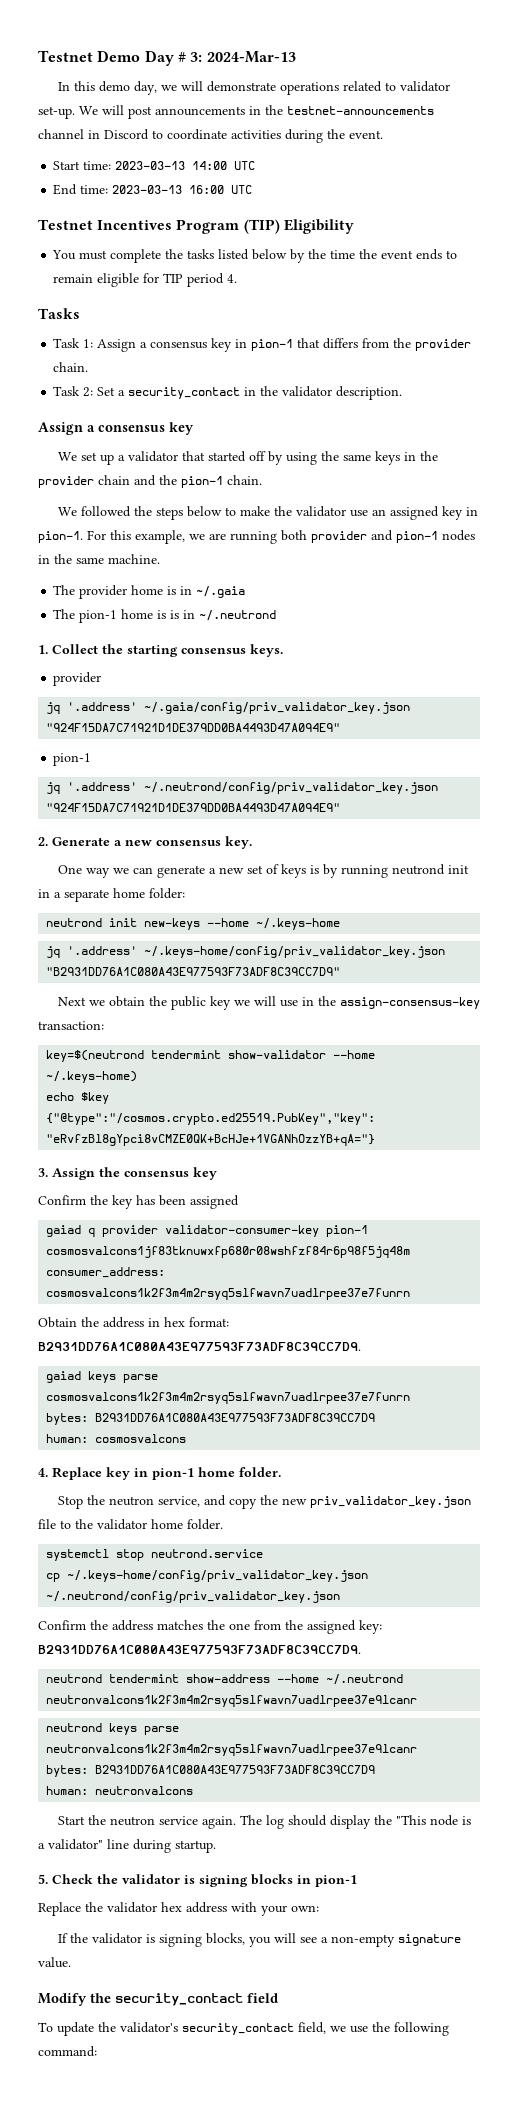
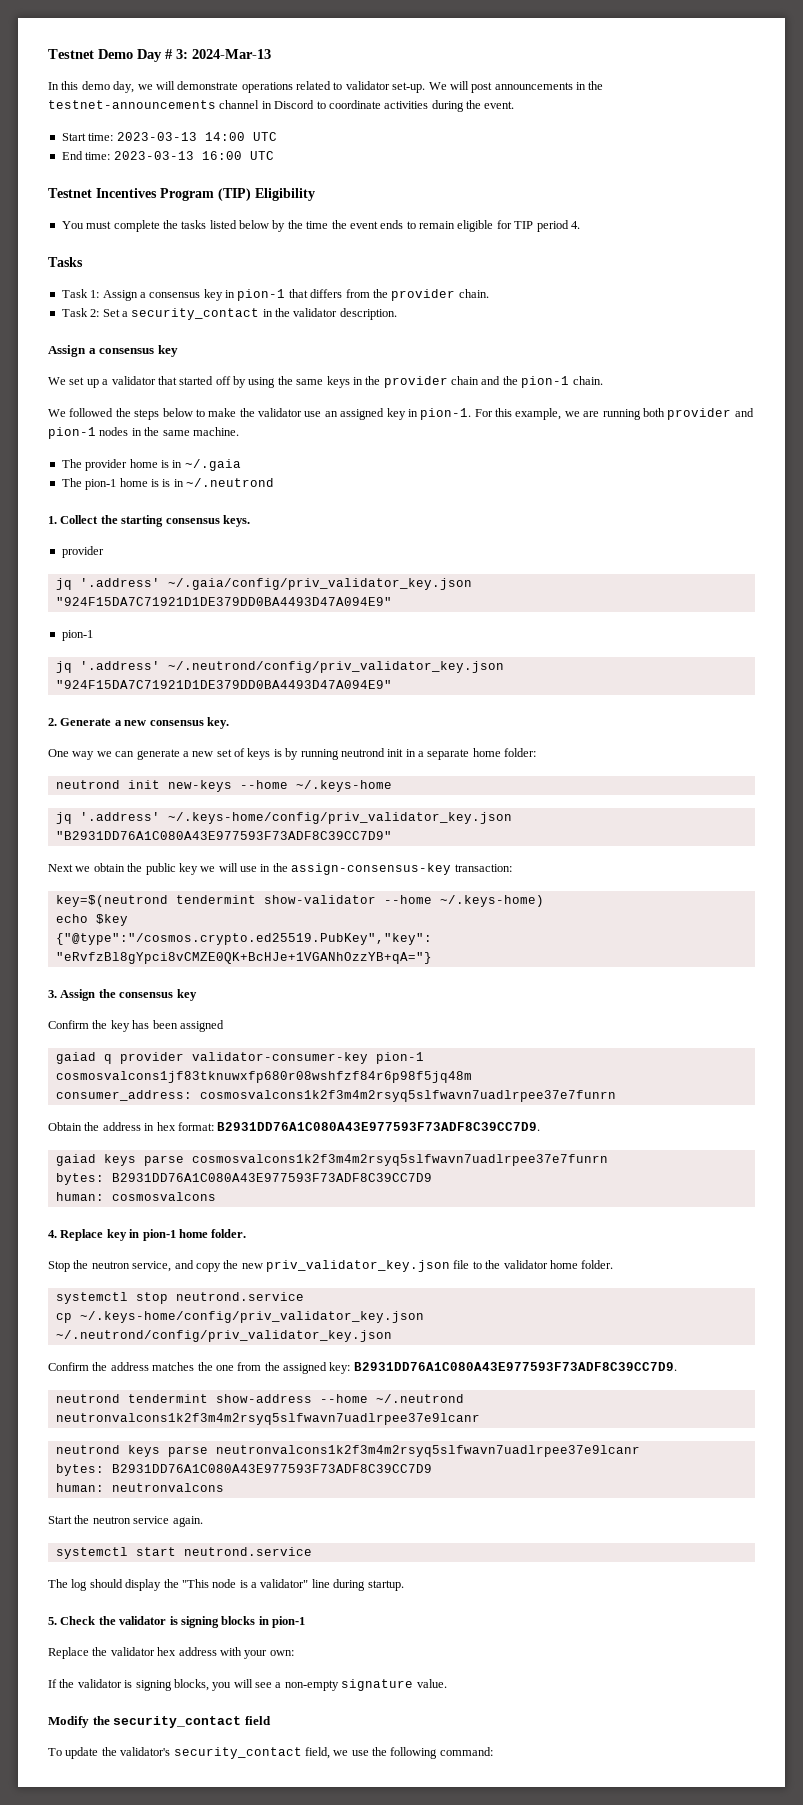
(236, 1822) none -> [55,1547,312,1559] // systemctl start neutrond.service //

